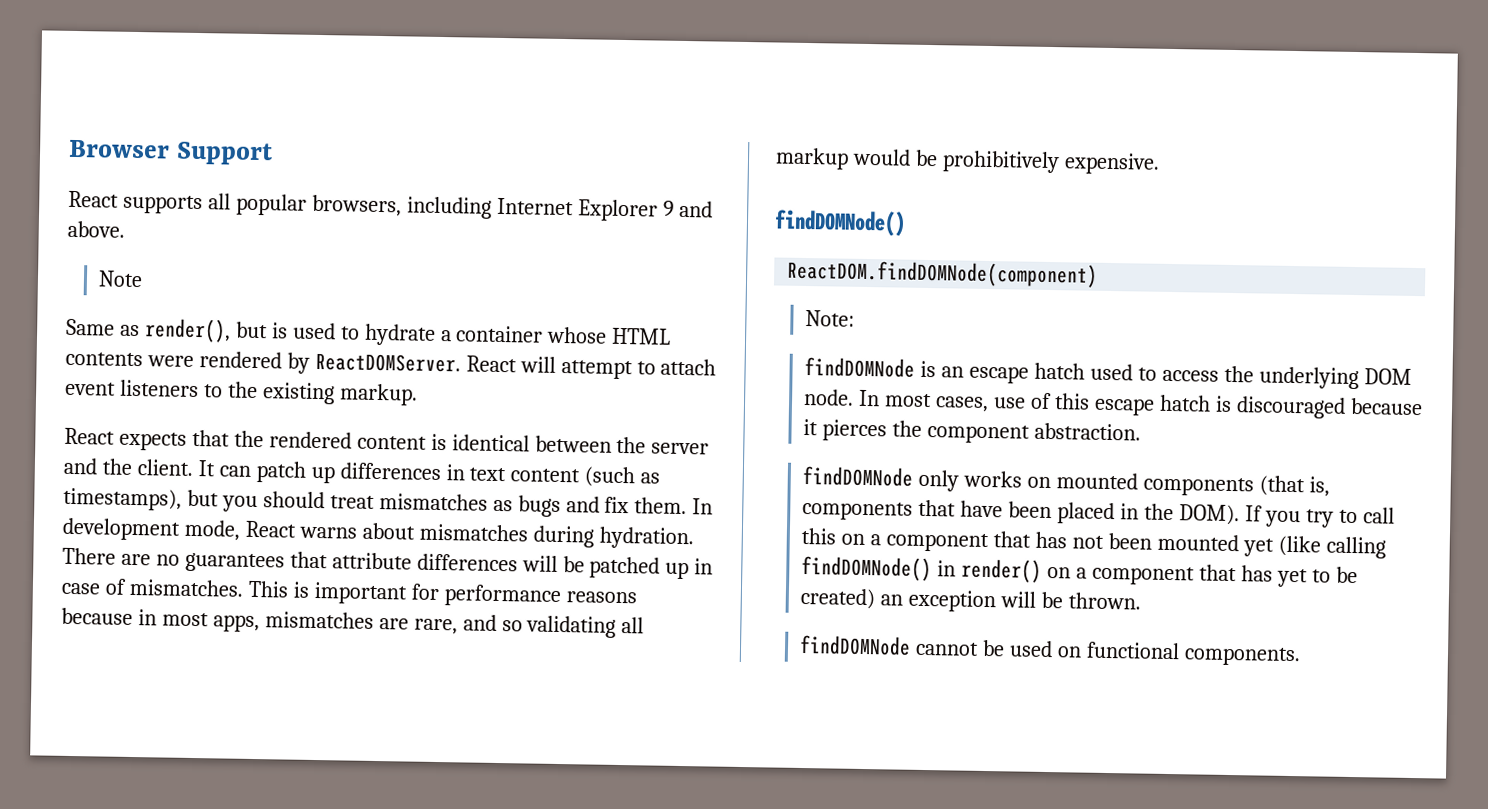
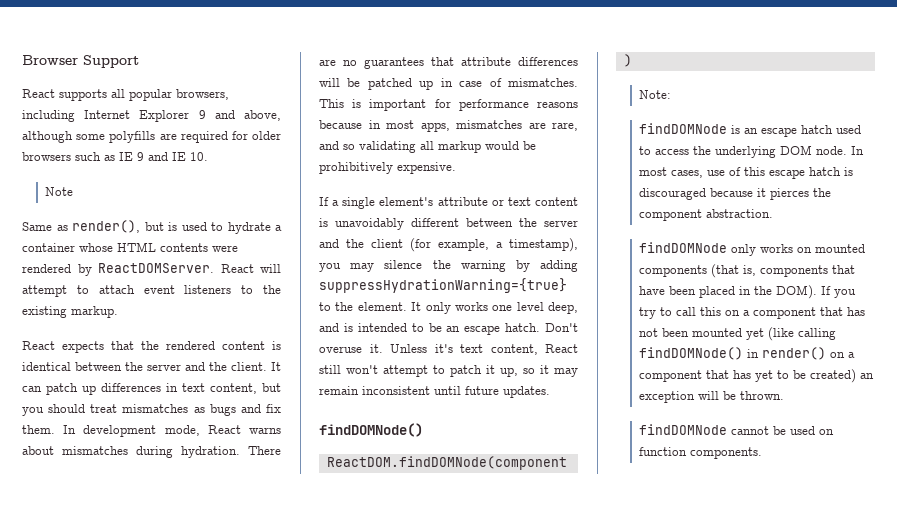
[67,220,125,238] above. -> [243,110,281,121] [22,131,281,143] [22,152,208,161] above, although some polyfills are required for older browsers such as IE 9 and IE 10.
[510,466,661,488] [63,487,182,511] content (such as timestamps), -> [210,383,257,394] content,
(1160, 163) none -> [319,197,578,209] [319,218,578,230] [319,238,578,252] [319,260,578,272] [319,278,567,293] [319,302,578,314] [319,323,578,335] [319,344,578,355] [319,365,578,377] [319,386,550,398] // If a single element's attribute or text content is unavoidably different between the server and the client (for example, a timestamp), you may silence the warning by adding suppressHydrationWarning={true} to the element. It only works one level deep, and is intended to be an escape hatch. Don't overuse it. Unless it's text content, React still won't attempt to patch it up, so it may remain inconsistent until future updates.
[1086,641,1181,660] functional -> [638,447,687,456] function

